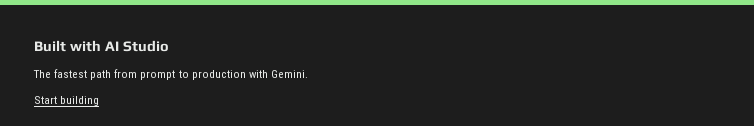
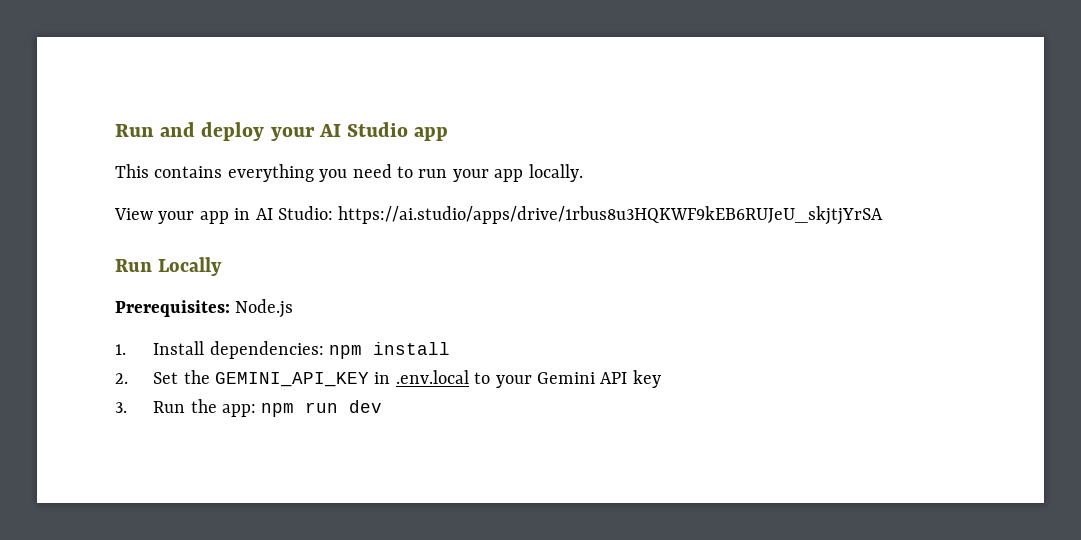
[34,40,169,52] [33,69,308,80] [34,96,100,106] Built with AI Studio // The fastest path from prompt to production with Gemini. // Start building -> [115,122,449,141] [115,164,583,182] [114,206,884,225] [115,257,222,276] [115,299,294,318] [115,341,451,359] [115,370,661,388] [115,399,383,417] Run and deploy your AI Studio app // This contains everything you need to run your app locally. // View your app in AI Studio: https://ai.studio/apps/drive/1rbus8u3HQKWF9kEB6RUJeU_skjtjYrSA // Run Locally // Prerequisites: Node.js // 1. Install dependencies: npm install // 2. Set the GEMINI_API_KEY in .env.local to your Gemini API key // 3. Run the app: npm run dev

